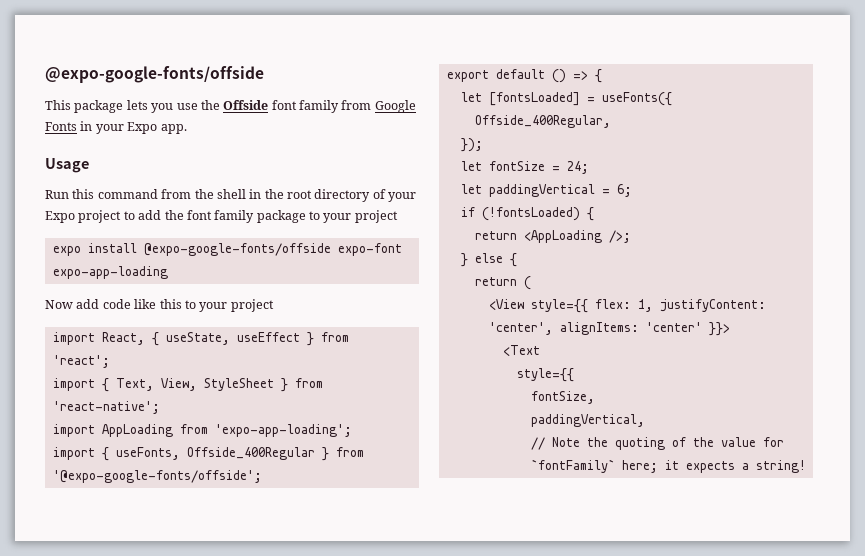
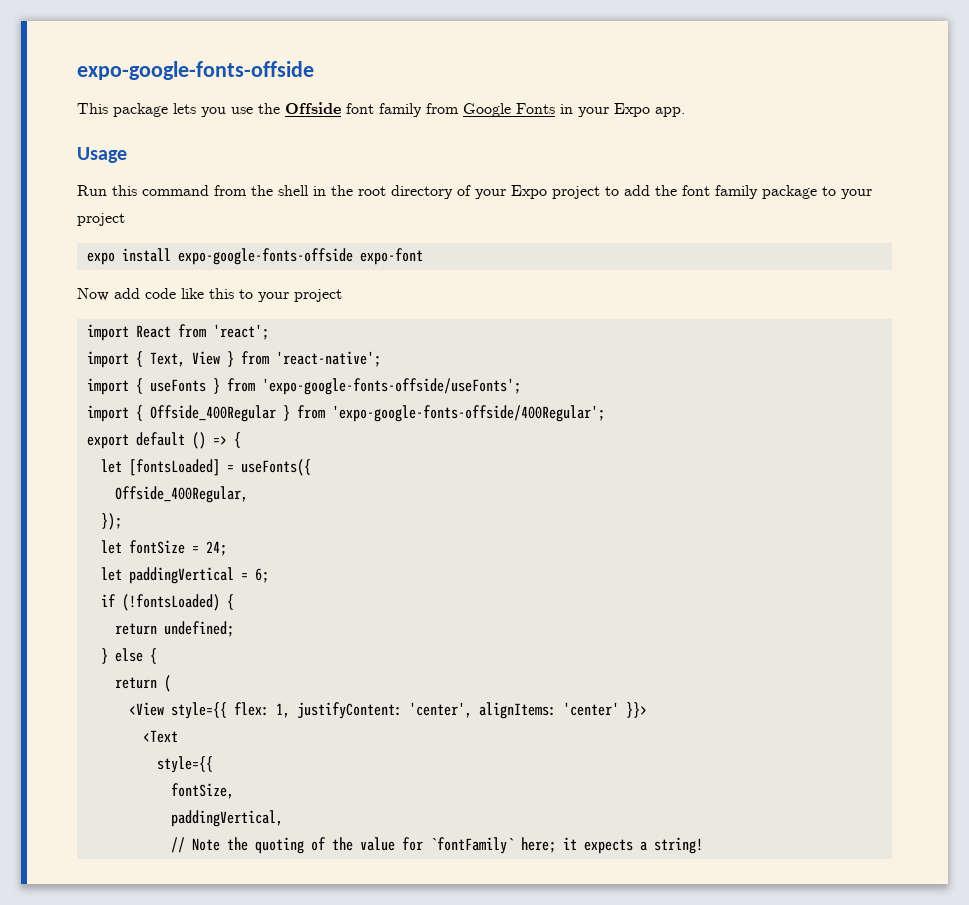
[45,66,264,83] @expo-google-fonts/offside -> [77,61,314,80] expo-google-fonts-offside
[143,243,331,256] @expo-google-fonts/offside -> [177,248,353,265] expo-google-fonts-offside
[52,266,168,279] expo-app-loading -> (423, 256) none
[101,332,314,346] React, { useState, useEffect } -> [135,325,171,338] React
[160,378,274,391] View, StyleSheet -> [191,351,220,365] View
[101,424,352,437] [52,447,180,461] AppLoading from 'expo-app-loading'; // import { useFonts, -> [135,378,521,395] [86,405,143,422] { useFonts } from 'expo-google-fonts-offside/useFonts'; // import {
[52,470,262,483] '@expo-google-fonts/offside'; -> [331,405,605,422] 'expo-google-fonts-offside/400Regular';
[523,230,631,243] <AppLoading />; -> [163,621,234,637] undefined;

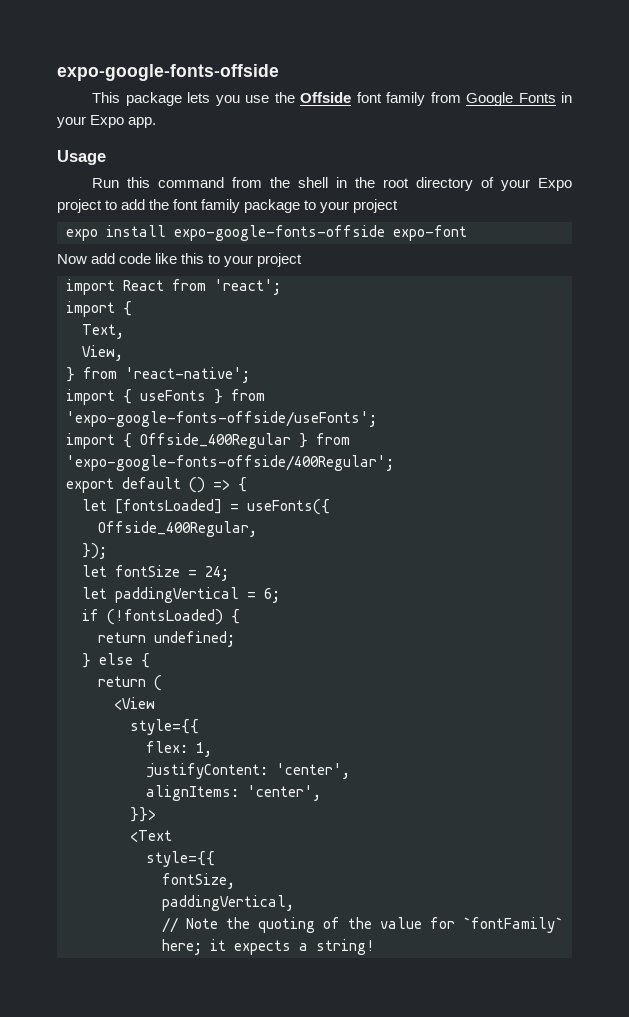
(143, 359) none -> (132, 308) //
[191,351,220,365] View -> [82,345,123,361] // View, //
[170,702,227,719] style={{ -> [130,719,199,735] // style={{ //
(290, 710) none -> (212, 749) //
[478,702,619,719] alignItems: 'center' -> [146,785,321,801] // alignItems: 'center', //

